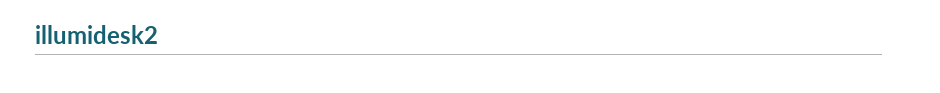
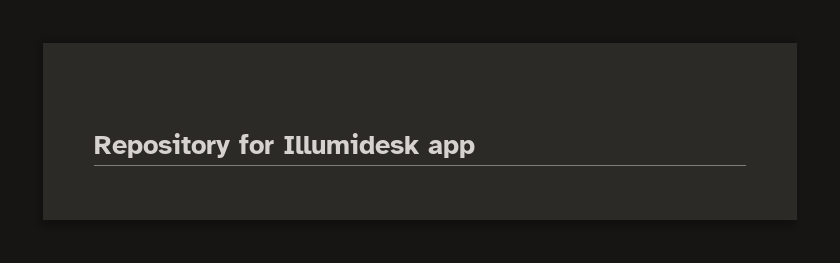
[35,25,158,44] illumidesk2 -> [94,133,475,158] Repository for Illumidesk app

